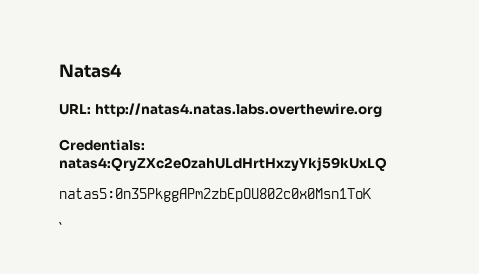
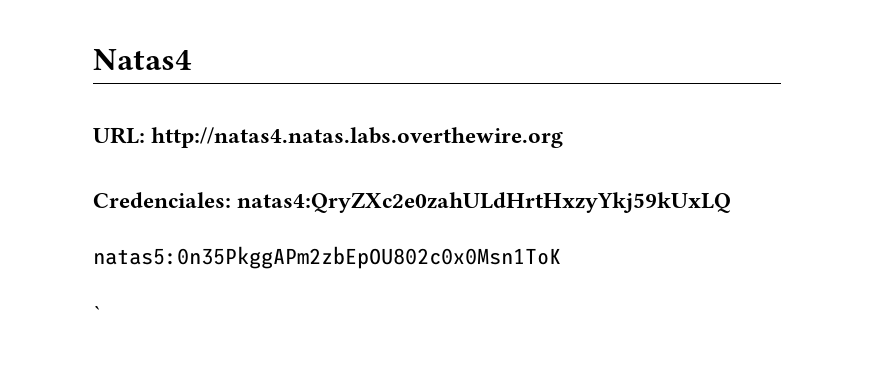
[59,139,145,151] Credentials: -> [93,192,231,208] Credenciales:

